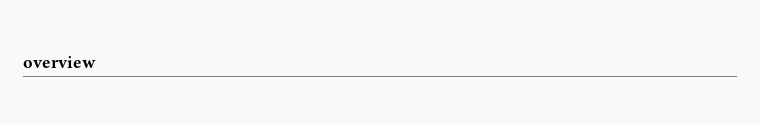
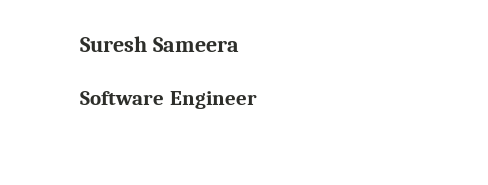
[23,56,96,68] overview -> [80,36,239,52] [80,91,257,109] Suresh Sameera // Software Engineer

